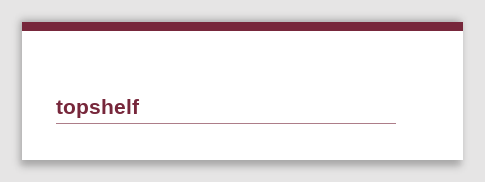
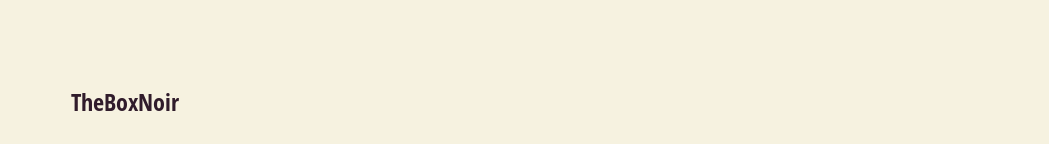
[56,99,140,118] topshelf -> [71,93,180,111] TheBoxNoir

